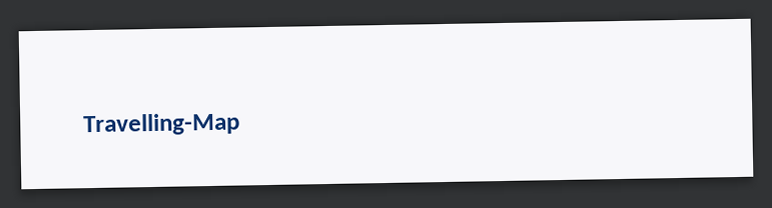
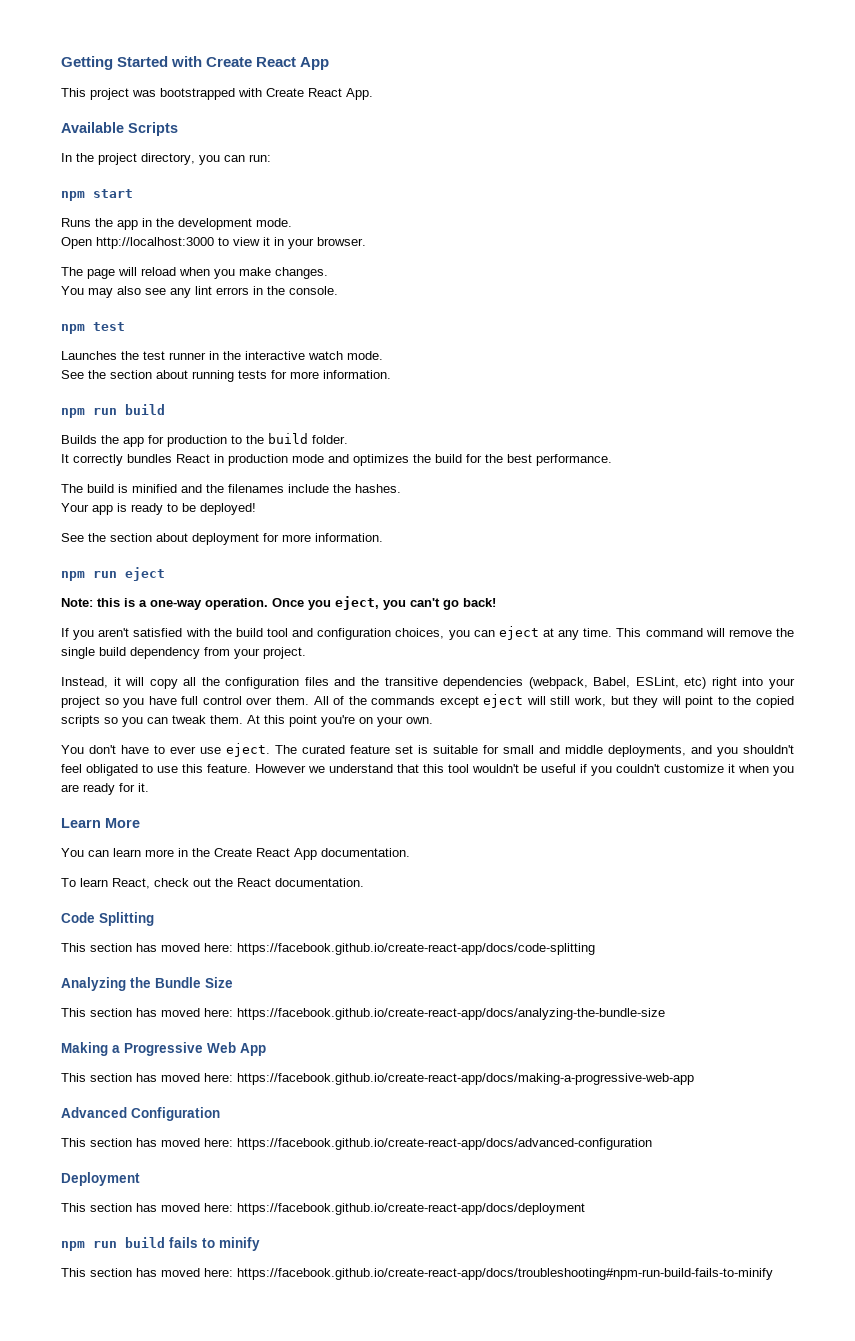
[83,112,240,137] Travelling-Map -> [61,56,330,70] [61,88,373,100] [61,122,178,136] [61,153,271,165] [61,189,133,201] [61,218,292,230] [61,237,366,249] [61,267,328,279] [61,286,338,298] [61,322,125,334] [61,351,383,360] [61,370,391,382] [61,404,165,418] [61,433,348,447] [61,454,612,466] [61,484,401,493] [61,503,256,515] [61,533,383,545] [61,567,165,581] [61,596,496,610] [61,626,794,640] [61,647,306,659] [61,677,795,689] [61,694,795,708] [61,715,433,727] [61,743,794,757] [61,764,794,776] [61,783,149,795] [61,818,140,828] [61,848,410,860] [61,878,364,889] [61,912,154,926] [61,943,595,955] [61,977,233,991] [61,1008,665,1020] [61,1042,266,1056] [61,1073,694,1085] [61,1107,220,1121] [61,1138,652,1150] [61,1172,140,1186] [61,1203,585,1215] [61,1237,260,1251] [61,1268,773,1280] Getting Started with Create React App // This project was bootstrapped with Create React App. // Available Scripts // In the project directory, you can run: // npm start // Runs the app in the development mode. // Open http://localhost:3000 to view it in your browser. // The page will reload when you make changes. // You may also see any lint errors in the console. // npm test // Launches the test runner in the interactive watch mode. // See the section about running tests for more information. // npm run build // Builds the app for production to the build folder. // It correctly bundles React in production mode and optimizes the build for the best performance. // The build is minified and the filenames include the hashes. // Your app is ready to be deployed! // See the section about deployment for more information. // npm run eject // Note: this is a one-way operation. Once you eject, you can't go back! // If you aren't satisfied with the build tool and configuration choices, you can eject at any time. This command will remove the single build dependency from your project. // Instead, it will copy all the configuration files and the transitive dependencies (webpack, Babel, ESLint, etc) right into your project so you have full control over them. All of the commands except eject will still work, but they will point to the copied scripts so you can tweak them. At this point you're on your own. // You don't have to ever use eject. The curated feature set is suitable for small and middle deployments, and you shouldn't feel obligated to use this feature. However we understand that this tool wouldn't be useful if you couldn't customize it when you are ready for it. // Learn More // You can learn more in the Create React App documentation. // To learn React, check out the React documentation. // Code Splitting // This section has moved here: https://facebook.github.io/create-react-app/docs/code-splitting // Analyzing the Bundle Size // This section has moved here: https://facebook.github.io/create-react-app/docs/analyzing-the-bundle-size // Making a Progressive Web App // This section has moved here: https://facebook.github.io/create-react-app/docs/making-a-progressive-web-app // Advanced Configuration // This section has moved here: https://facebook.github.io/create-react-app/docs/advanced-configuration // Deployment // This section has moved here: https://facebook.github.io/create-react-app/docs/deployment // npm run build fails to minify // This section has moved here: https://facebook.github.io/create-react-app/docs/troubleshooting#npm-run-build-fails-to-minify

